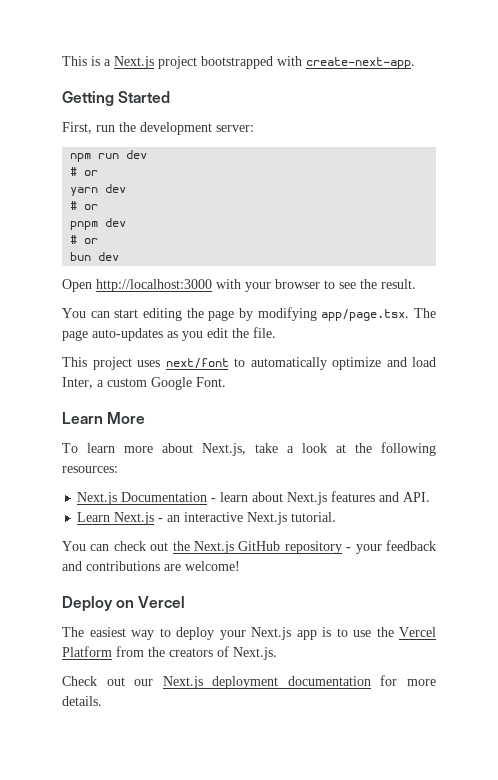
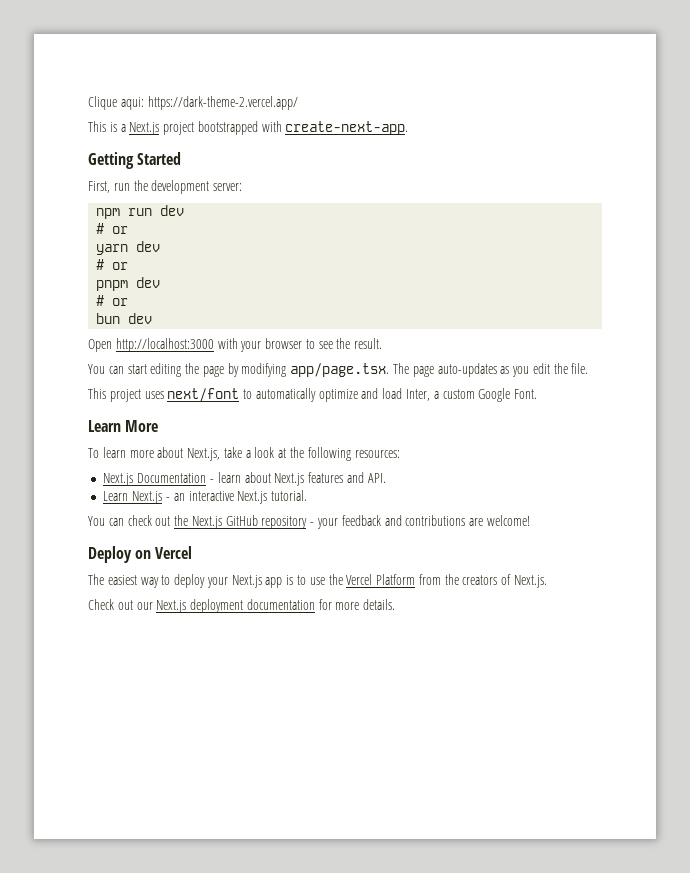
(62, 61) none -> [88,96,298,110] Clique aqui: https://dark-theme-2.vercel.app/ //

